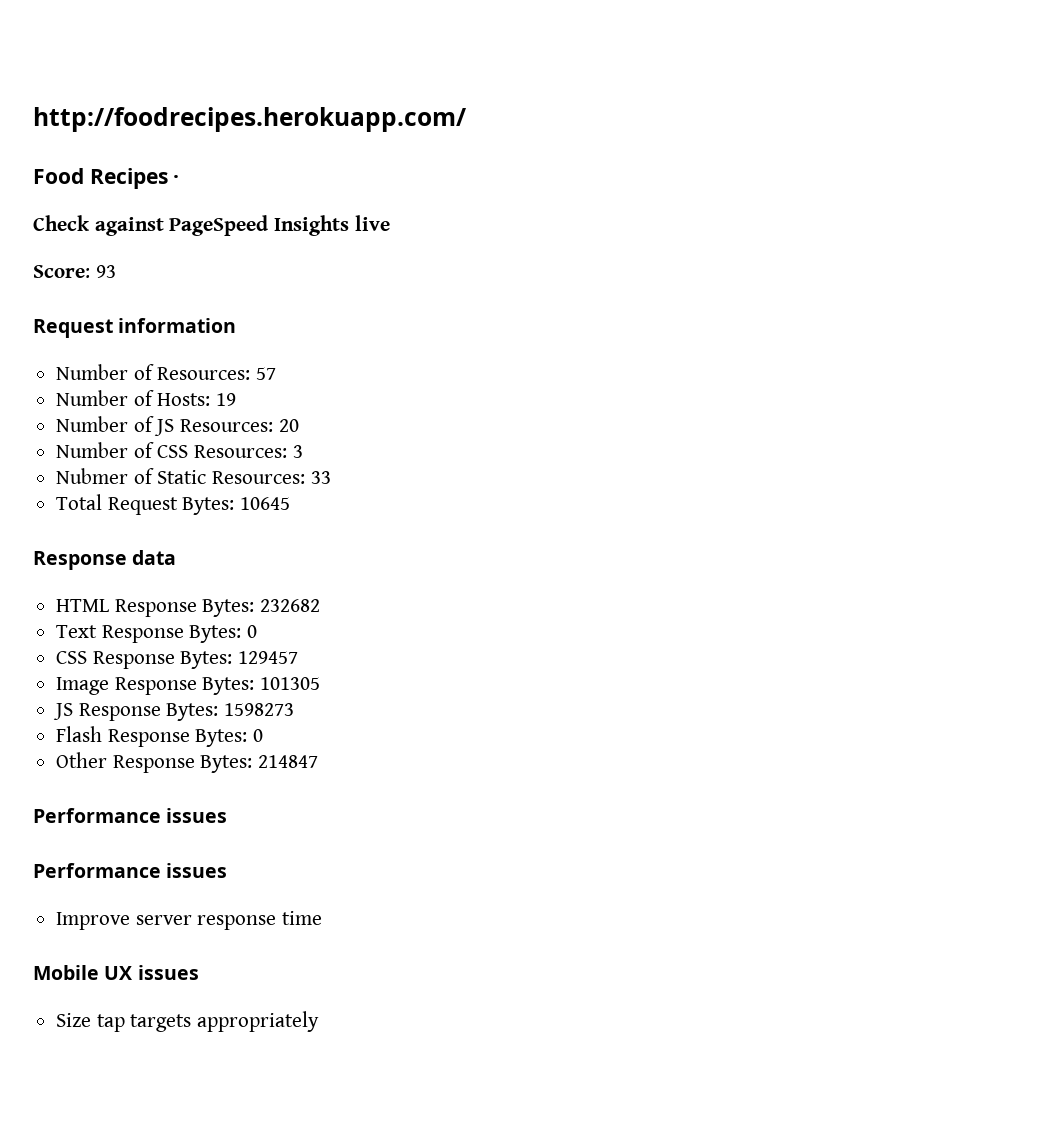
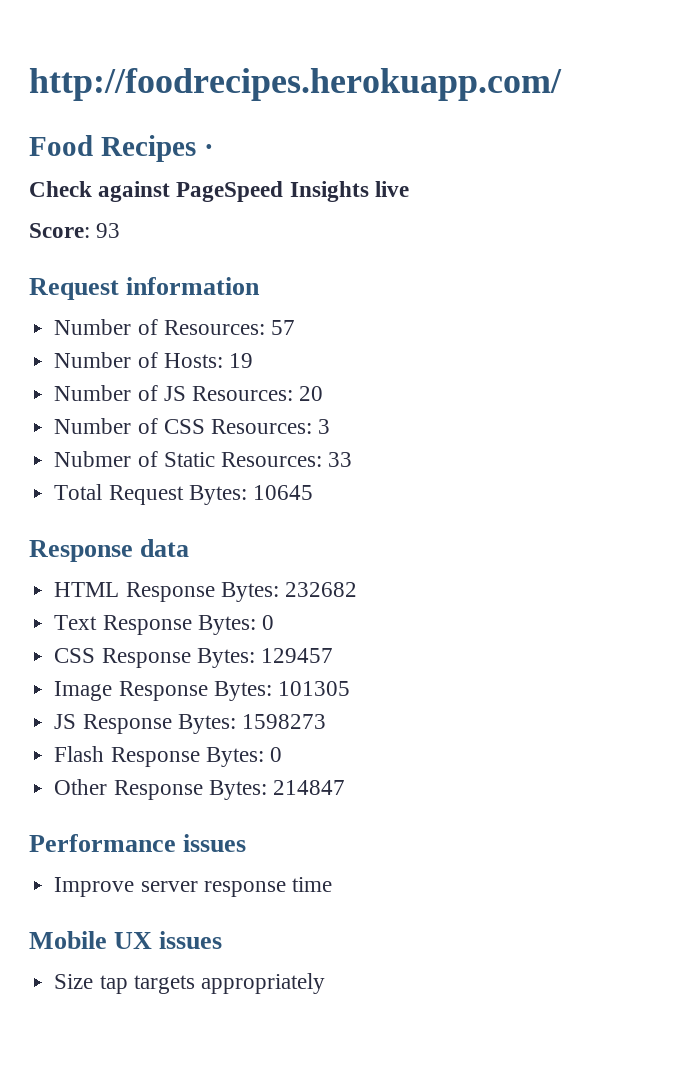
[33,863,228,878] // Performance issues -> (247, 843) none

